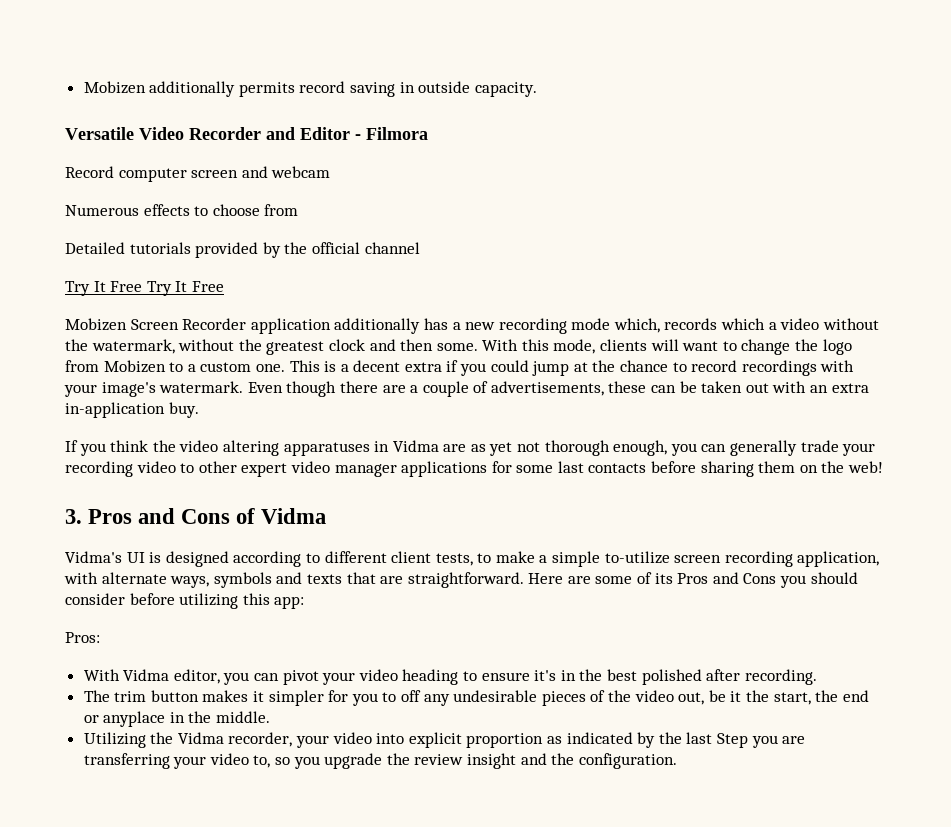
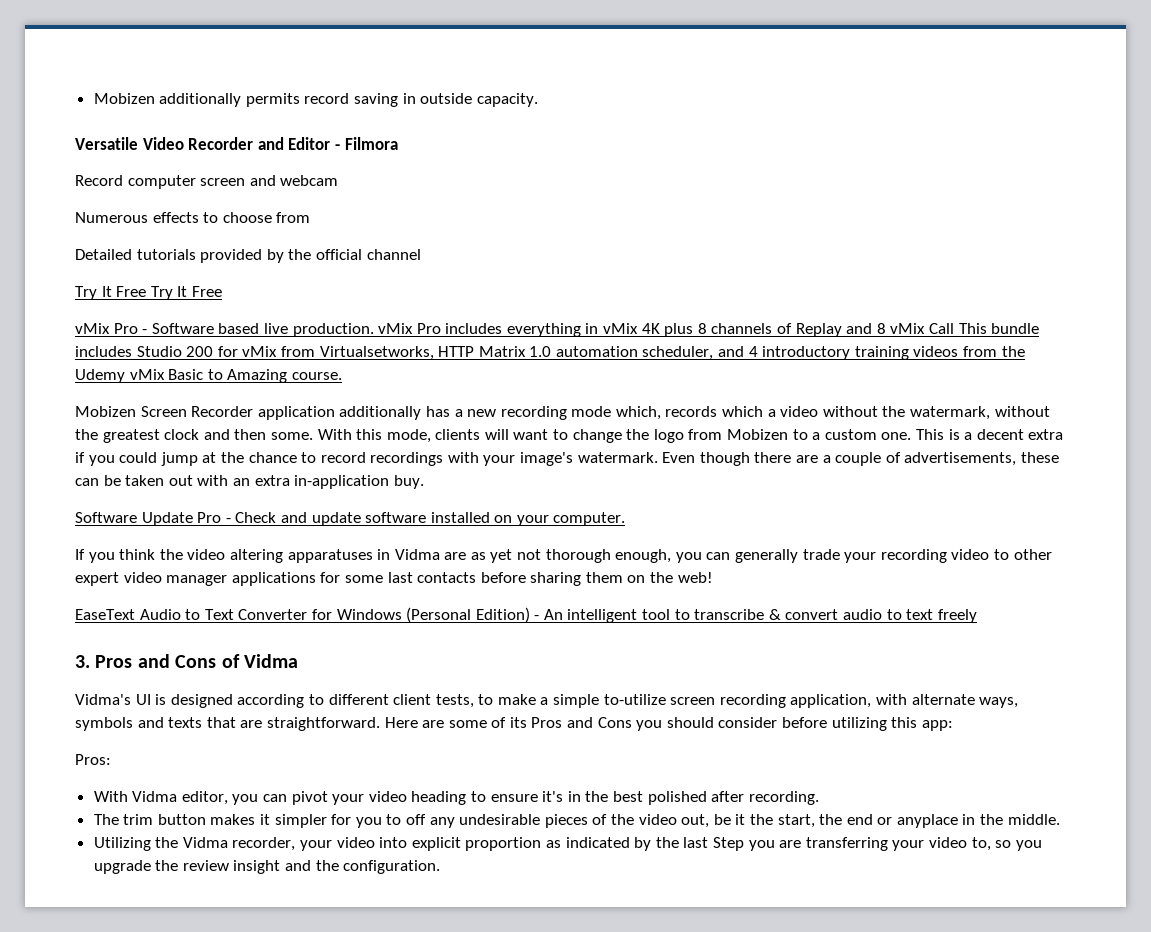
(224, 286) none -> [75,323,1040,337] [75,346,1025,360] [75,369,342,383] // vMix Pro - Software based live production. vMix Pro includes everything in vMix 4K plus 8 channels of Replay and 8 vMix Call This bundle includes Studio 200 for vMix from Virtualsetworks, HTTP Matrix 1.0 automation scheduler, and 4 introductory training videos from the Udemy vMix Basic to Amazing course.
(199, 410) none -> [75,512,626,526] // Software Update Pro - Check and update software installed on your computer.
(884, 467) none -> [75,607,977,623] // EaseText Audio to Text Converter for Windows (Personal Edition) - An intelligent tool to transcribe & convert audio to text freely

